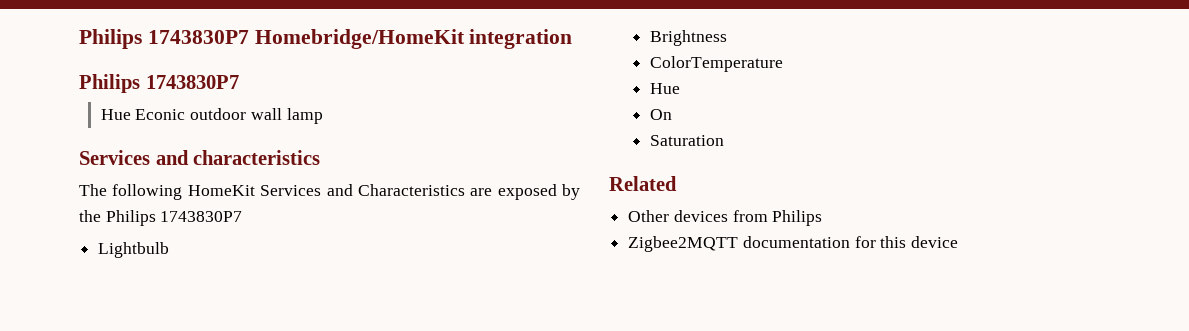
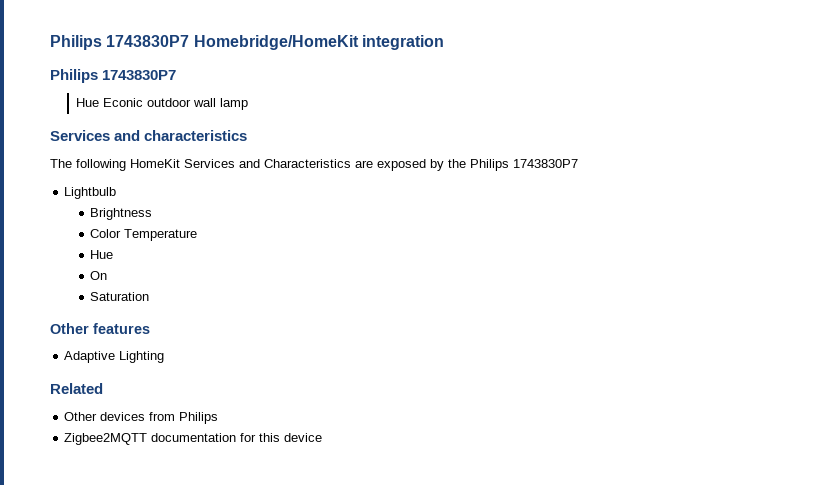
[649,56,783,72] ColorTemperature -> [90,229,198,241] Color Temperature
(724, 140) none -> [50,323,150,334] [64,351,165,363] // Other features // Adaptive Lighting

